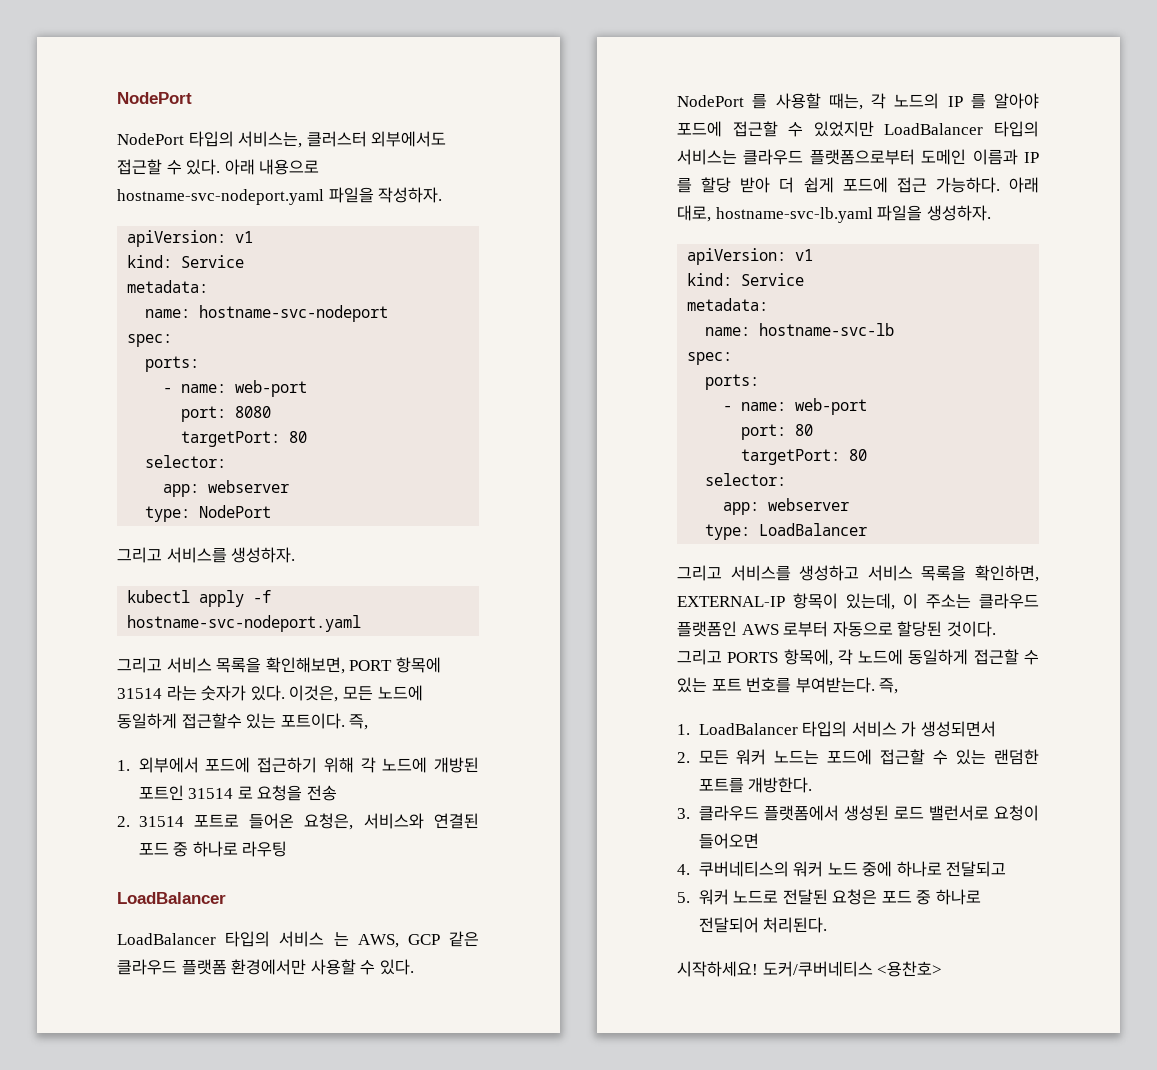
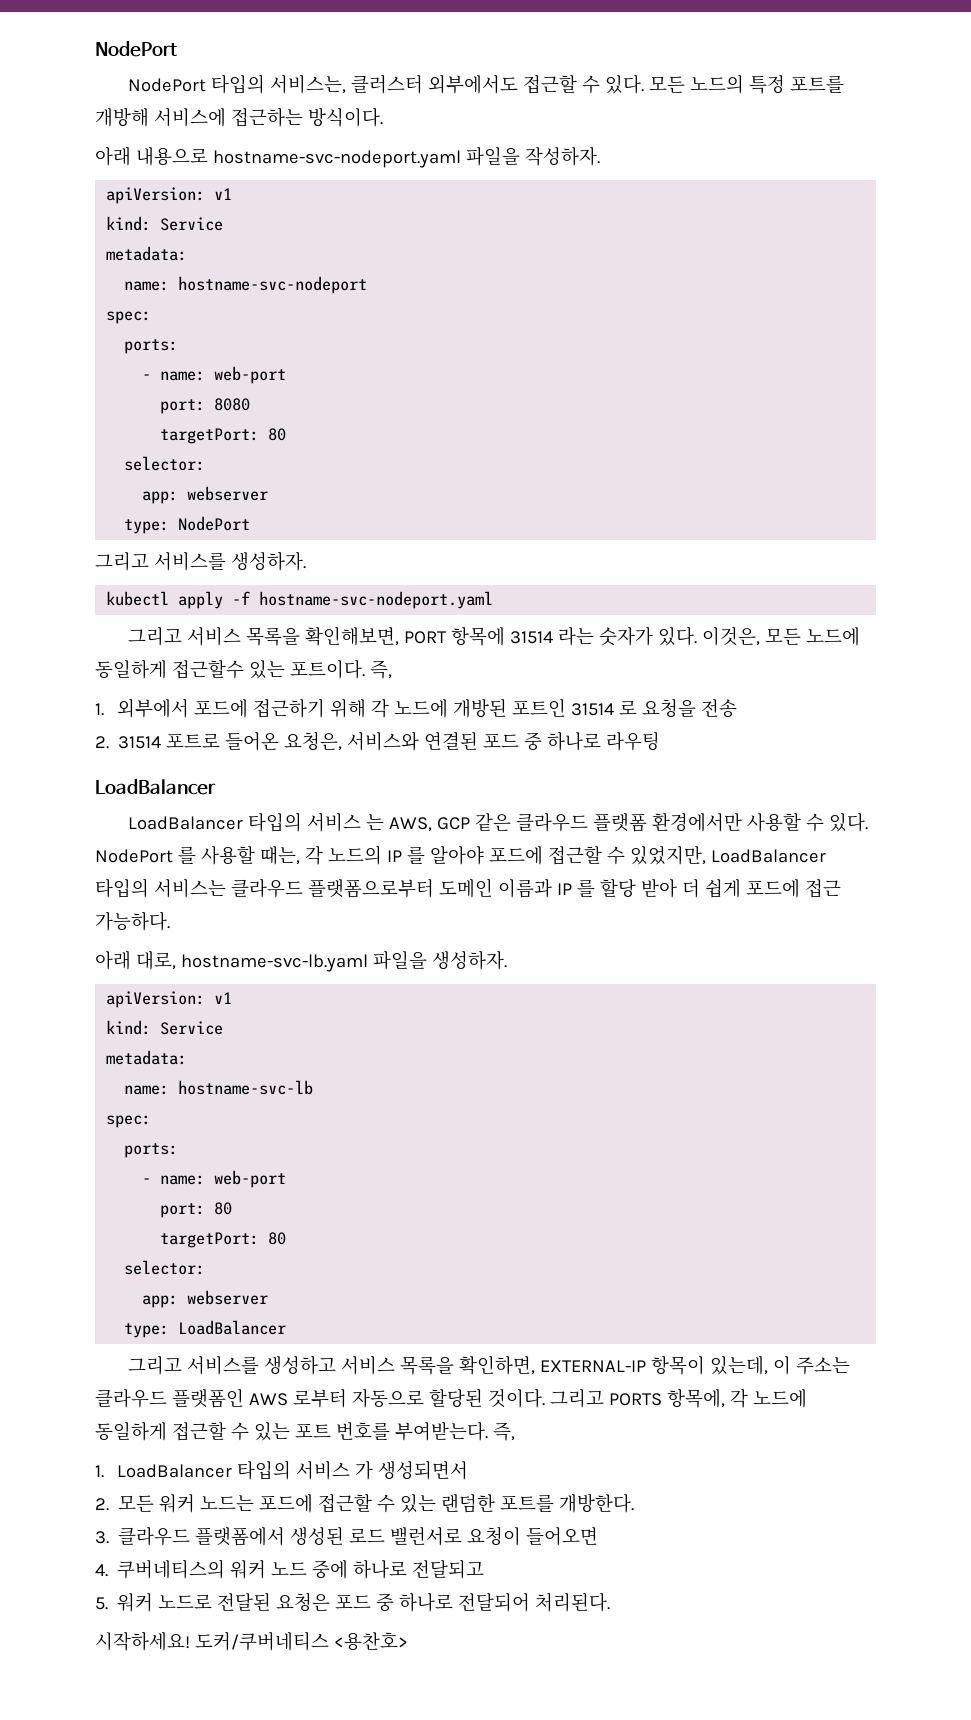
(221, 167) none -> [648,74,844,94] [95,107,383,127] 모든 노드의 특정 포트를 개방해 서비스에 접근하는 방식이다. //
[813,121,874,137] 있었지만 -> [629,845,706,865] 있었지만,
(1000, 185) none -> (170, 921) //

